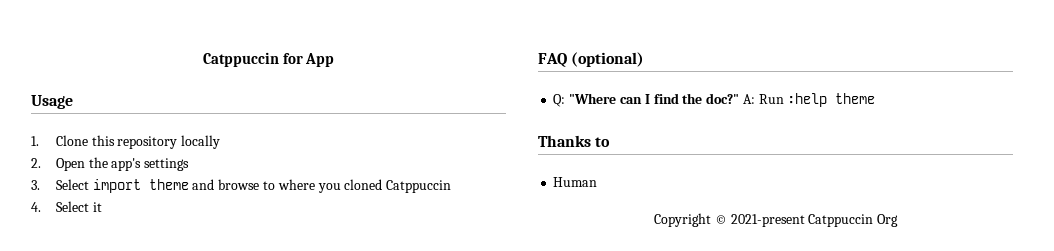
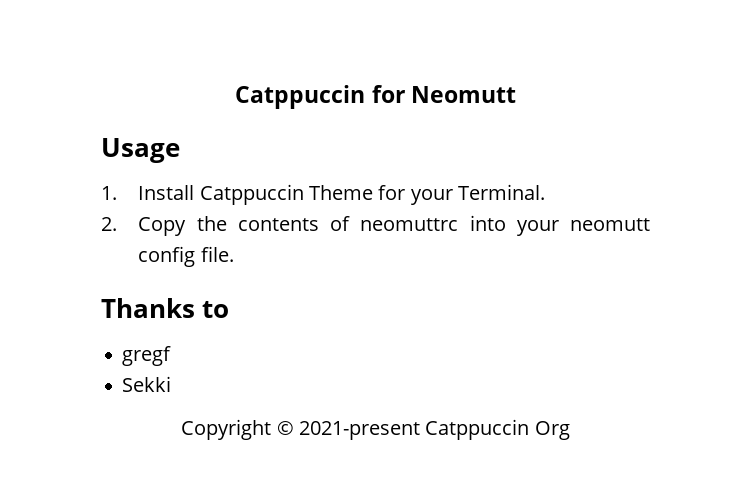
[305,53,335,67] App -> [410,86,516,103] Neomutt
[55,135,221,149] [31,157,190,171] [31,179,452,193] [31,201,102,212] [538,52,645,67] [553,93,876,107] Clone this repository locally // 2. Open the app's settings // 3. Select import theme and browse to where you cloned Catppuccin // 4. Select it // FAQ (optional) // Q: "Where can I find the doc?" A: Run :help theme -> [138,184,545,205] [101,215,650,236] [138,246,234,267] Install Catppuccin Theme for your Terminal. // 2. Copy the contents of neomuttrc into your neomutt config file.
[553,177,598,187] Human -> [122,346,172,366] [122,376,172,392] gregf // Sekki

